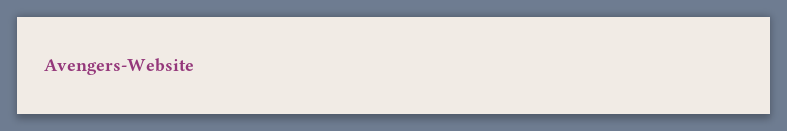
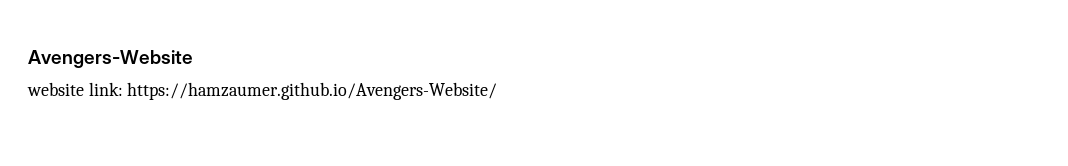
(194, 66) none -> [27,82,498,100] // website link: https://hamzaumer.github.io/Avengers-Website/

